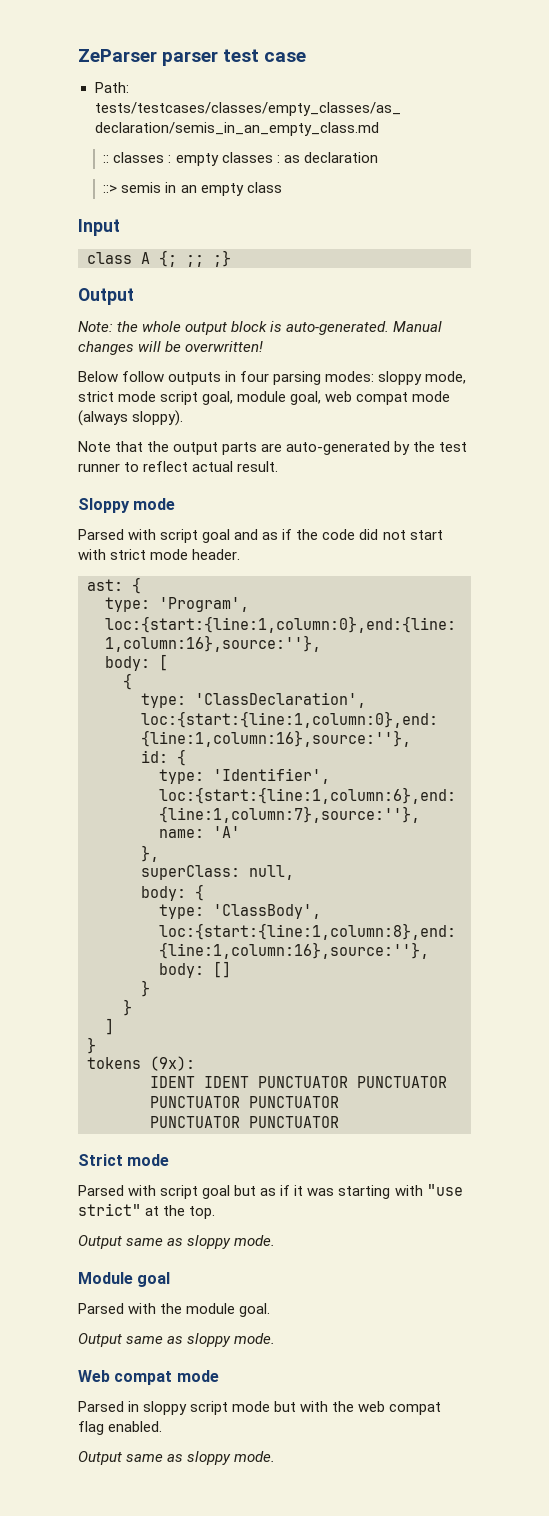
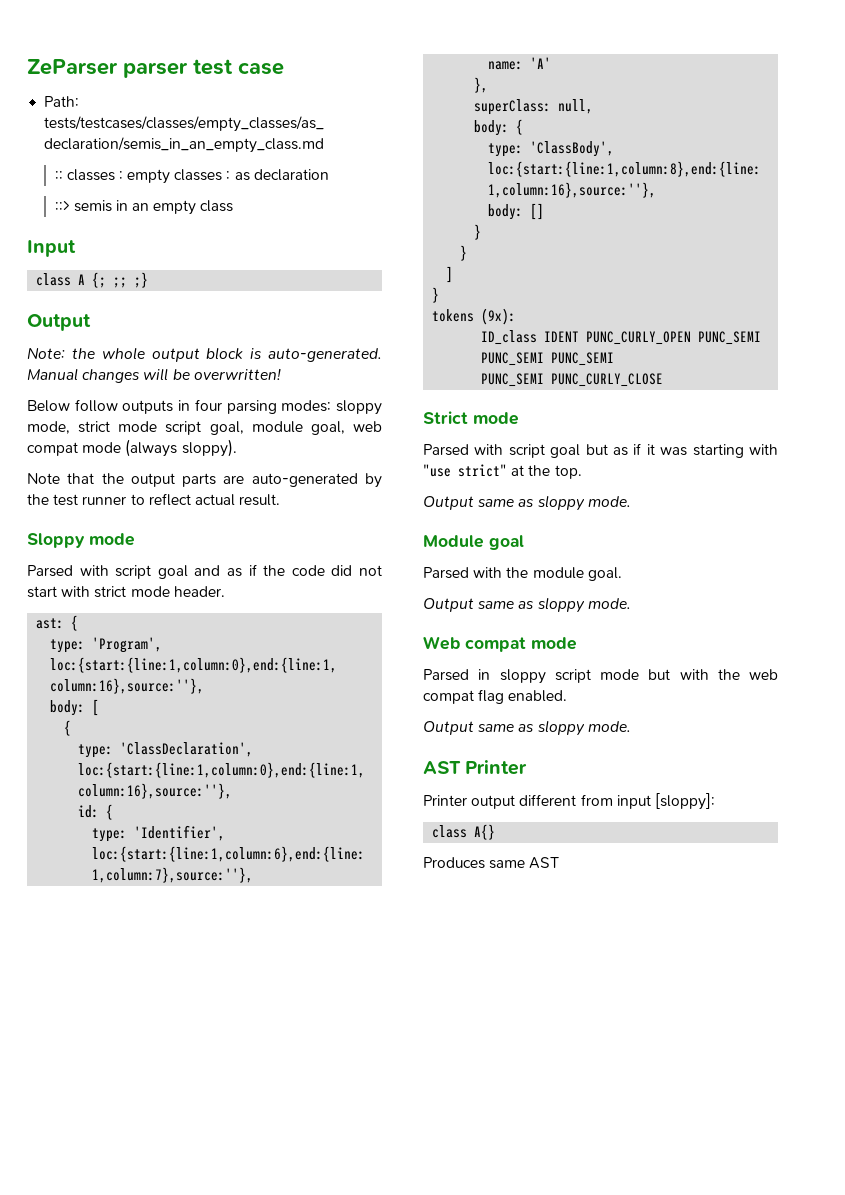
[150,1076,447,1088] [150,1096,339,1108] [150,1116,339,1128] IDENT IDENT PUNCTUATOR PUNCTUATOR PUNCTUATOR PUNCTUATOR // PUNCTUATOR PUNCTUATOR -> [481,330,762,345] [481,352,615,366] [481,373,664,387] ID_class IDENT PUNC_CURLY_OPEN PUNC_SEMI PUNC_SEMI PUNC_SEMI // PUNC_SEMI PUNC_CURLY_CLOSE
(276, 1456) none -> [423,760,528,775] [423,793,715,810] [432,824,496,840] [423,857,560,869] // AST Printer // Printer output different from input [sloppy]: // class A{} // Produces same AST

